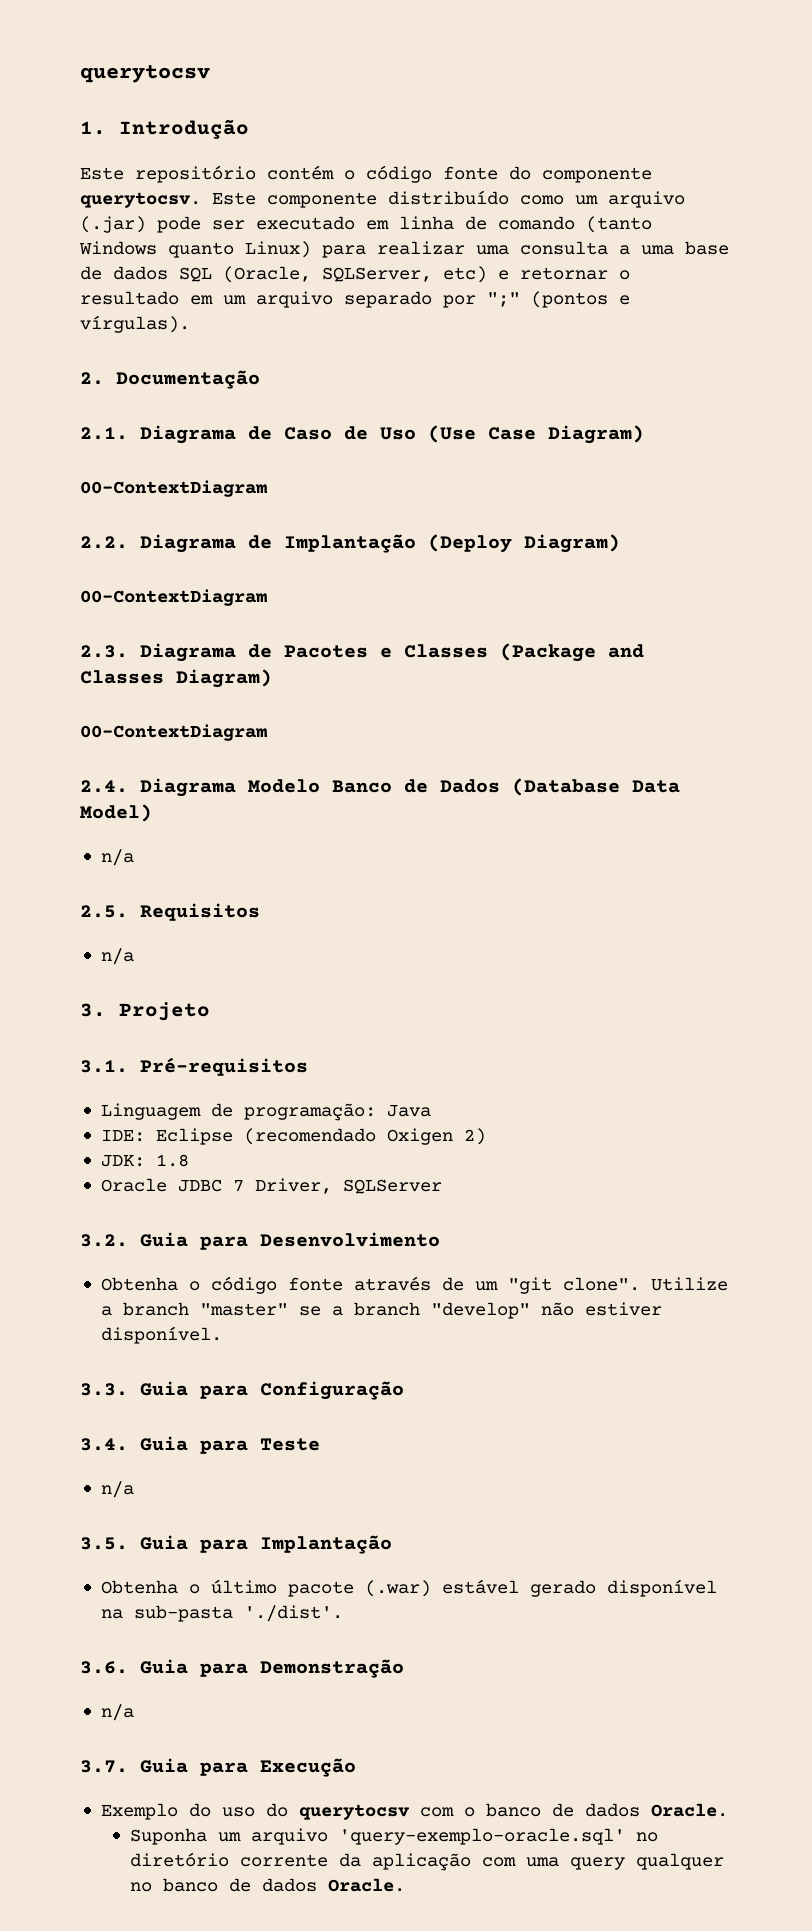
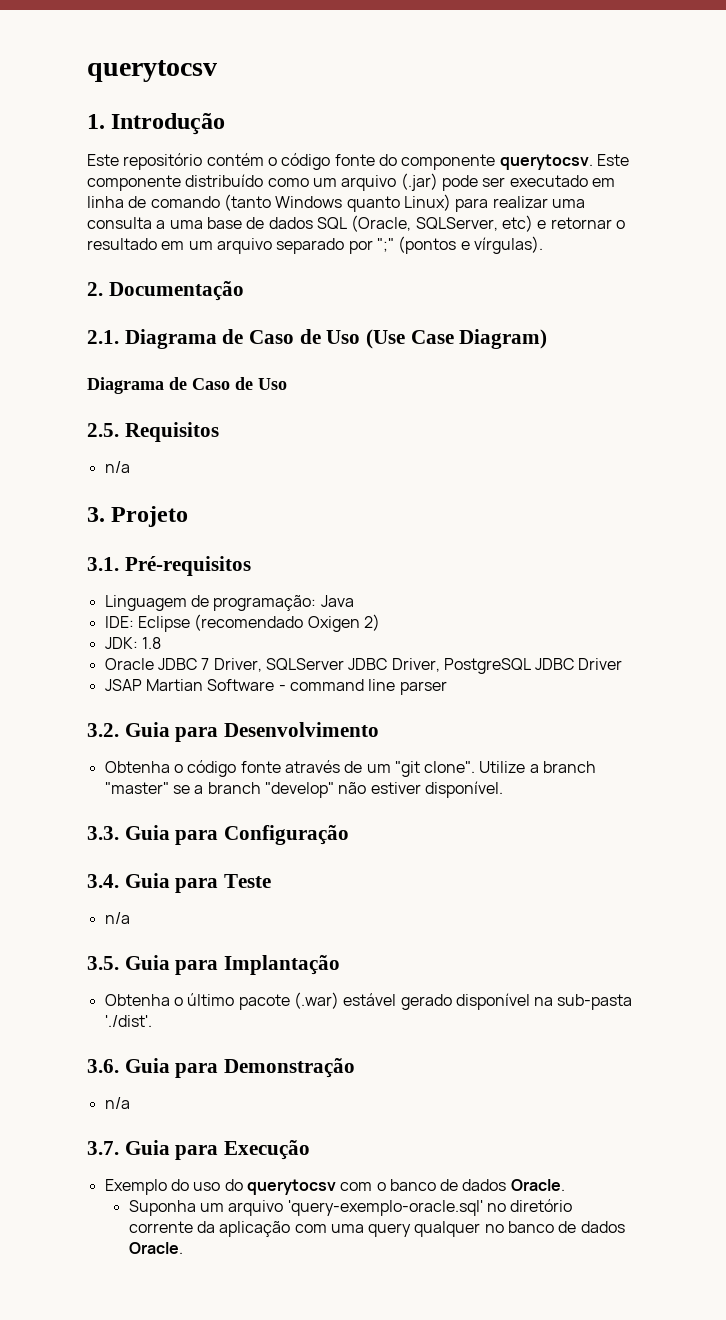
[80,480,267,497] [80,534,620,553] [80,589,267,606] [80,643,644,662] [80,669,272,688] [80,724,267,741] [80,778,680,797] [80,804,152,822] [100,849,134,866] 00-ContextDiagram // 2.2. Diagrama de Implantação (Deploy Diagram) // 00-ContextDiagram // 2.3. Diagrama de Pacotes e Classes (Package and Classes Diagram) // 00-ContextDiagram // 2.4. Diagrama Modelo Banco de Dados (Database Data Model) // n/a -> [87,377,287,394] Diagrama de Caso de Uso
(442, 1186) none -> [348,658,623,674] [104,679,447,695] JDBC Driver, PostgreSQL JDBC Driver // JSAP Martian Software - command line parser

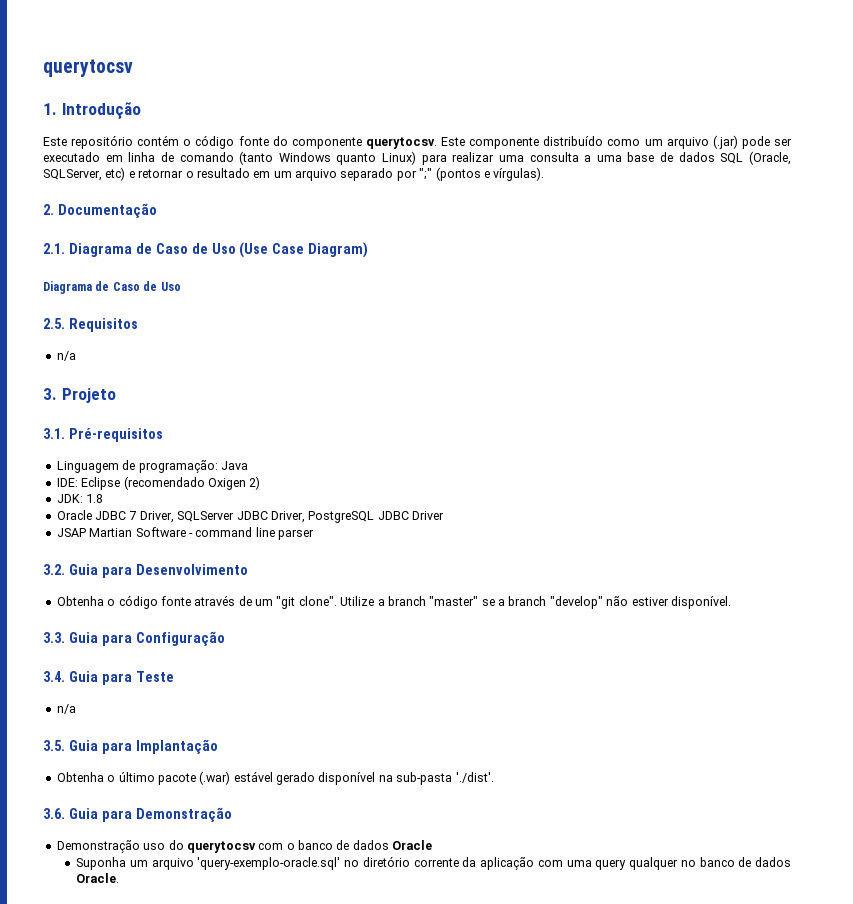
[104,1097,130,1109] [87,1140,311,1160] [104,1179,189,1195] n/a // 3.7. Guia para Execução // Exemplo do -> [56,840,140,853] Demonstração
[510,1179,565,1191] Oracle. -> [392,840,433,850] Oracle

